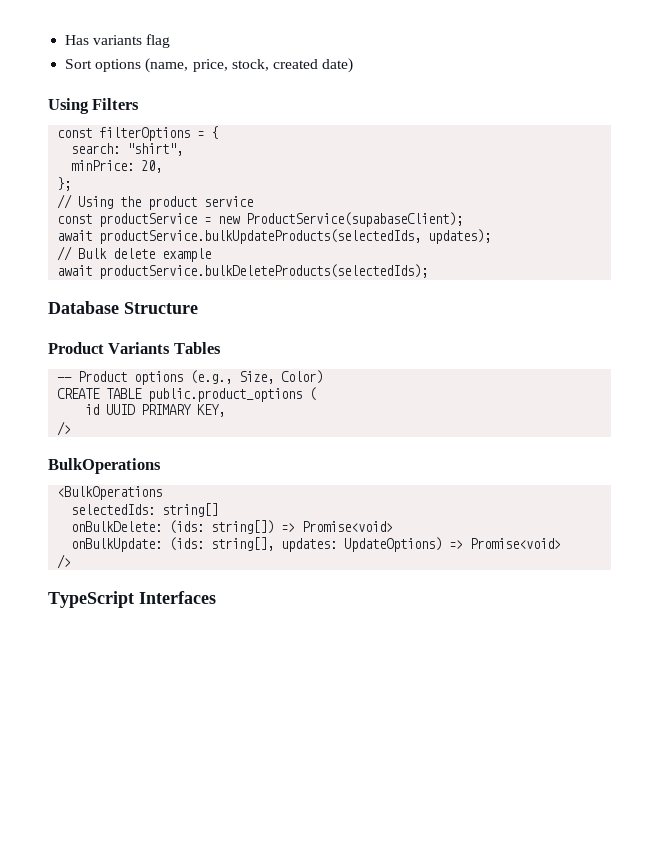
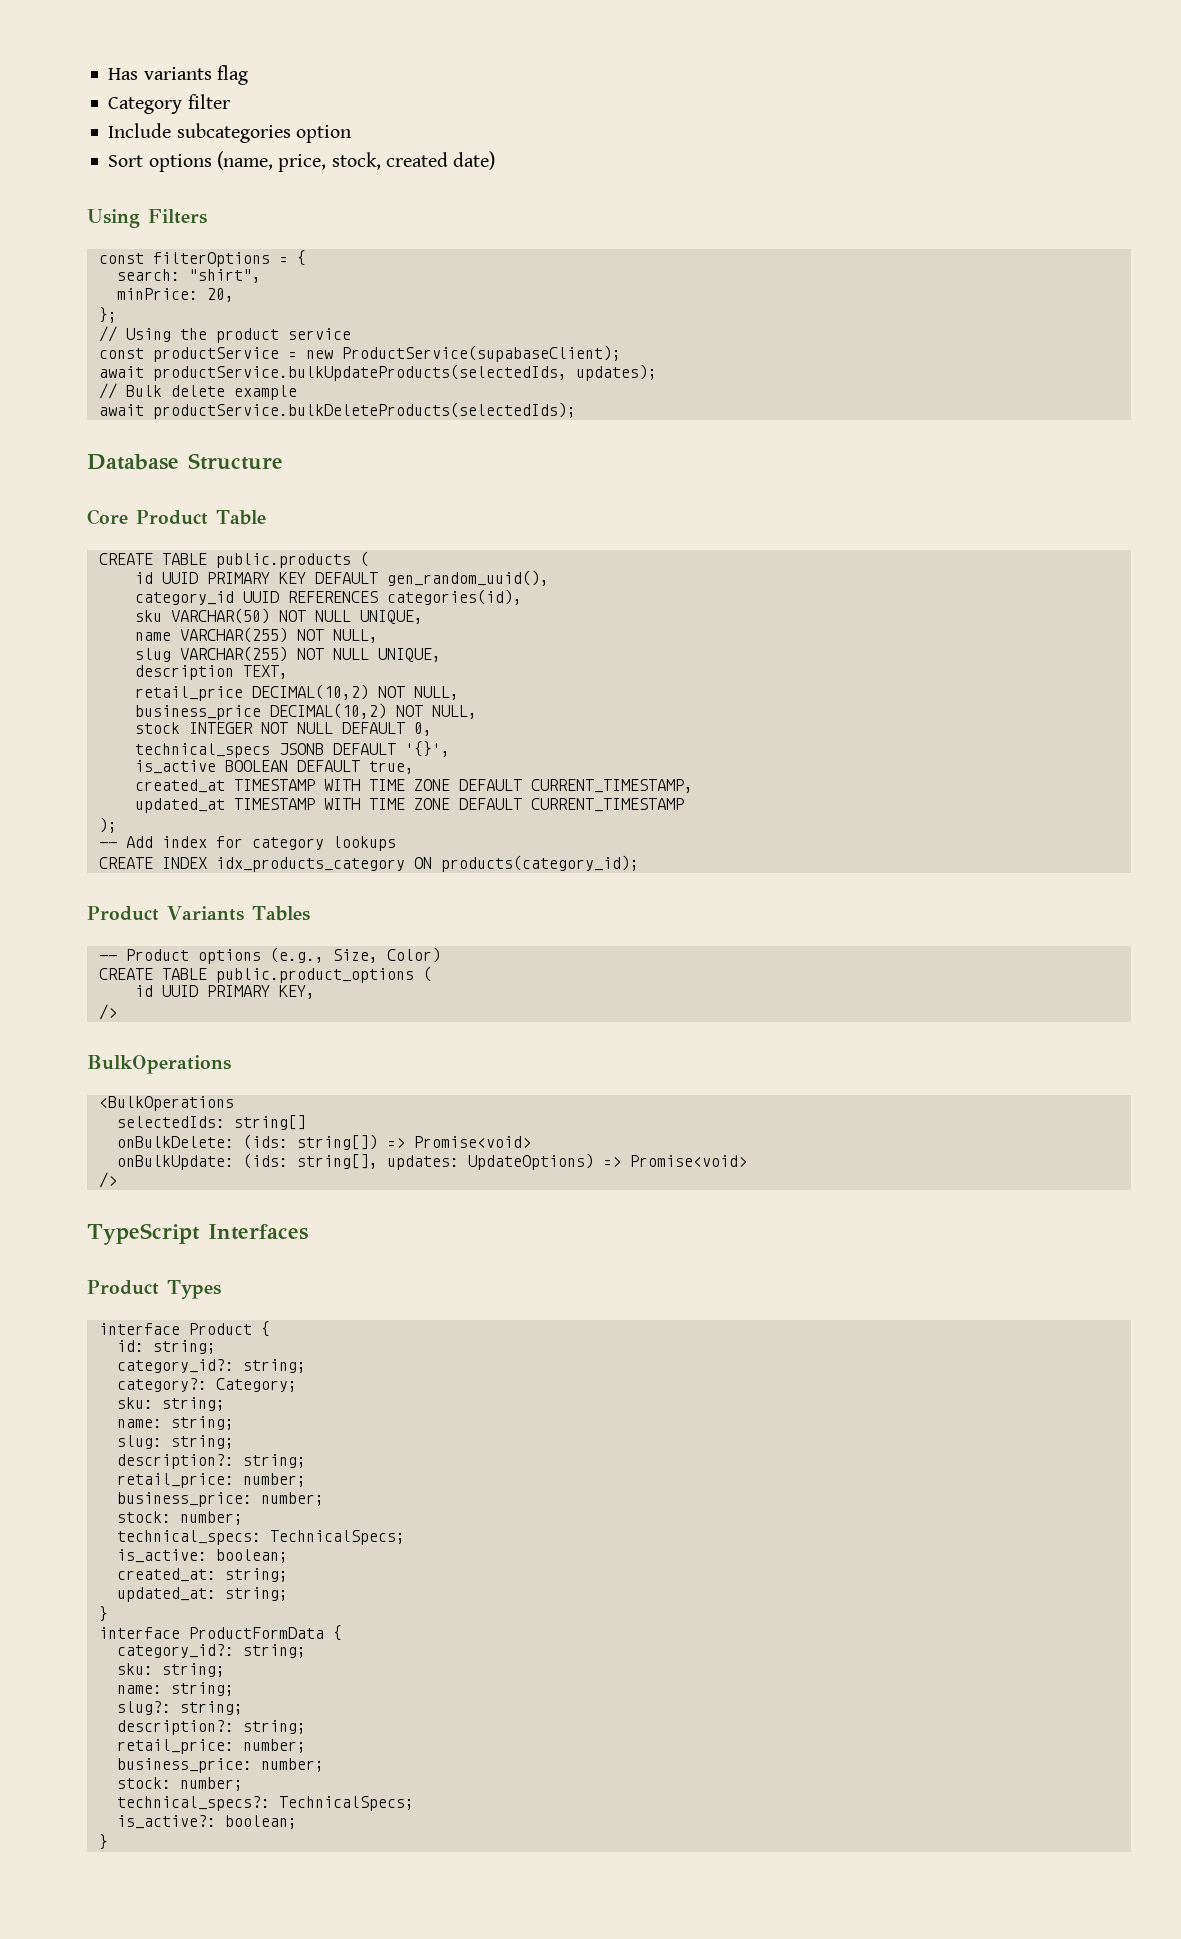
(171, 41) none -> [108,94,230,114] [108,123,351,143] // Category filter // Include subcategories option
(198, 308) none -> [87,509,266,525] [98,551,369,568] [134,570,549,586] [134,589,522,605] [134,608,423,624] [134,627,378,643] [134,646,441,662] [134,665,288,680] [134,684,459,701] [134,703,477,720] [134,722,432,736] [134,741,450,758] [134,760,414,774] [134,779,693,793] [134,798,684,813] [98,817,117,833] [98,836,396,851] [98,855,639,872] // Core Product Table // CREATE TABLE public.products ( // id UUID PRIMARY KEY DEFAULT gen_random_uuid(), // category_id UUID REFERENCES categories(id), // sku VARCHAR(50) NOT NULL UNIQUE, // name VARCHAR(255) NOT NULL, // slug VARCHAR(255) NOT NULL UNIQUE, // description TEXT, // retail_price DECIMAL(10,2) NOT NULL, // business_price DECIMAL(10,2) NOT NULL, // stock INTEGER NOT NULL DEFAULT 0, // technical_specs JSONB DEFAULT '{}', // is_active BOOLEAN DEFAULT true, // created_at TIMESTAMP WITH TIME ZONE DEFAULT CURRENT_TIMESTAMP, // updated_at TIMESTAMP WITH TIME ZONE DEFAULT CURRENT_TIMESTAMP // ); // -- Add index for category lookups // CREATE INDEX idx_products_category ON products(category_id);
(216, 597) none -> [87,1280,221,1299] [98,1321,270,1337] [116,1340,216,1354] [116,1359,306,1373] [116,1378,297,1392] [116,1397,225,1411] [116,1416,234,1430] [116,1435,234,1449] [116,1454,306,1469] [116,1473,306,1488] [116,1492,324,1507] [116,1511,243,1525] [116,1530,405,1545] [116,1549,288,1563] [116,1568,288,1582] [116,1587,288,1602] [98,1606,108,1622] [98,1625,342,1641] [116,1644,306,1658] [116,1663,225,1677] [116,1682,234,1696] [116,1701,243,1715] [116,1720,306,1735] [116,1739,306,1754] [116,1758,324,1773] [116,1777,243,1791] [116,1796,414,1811] [116,1815,297,1829] [98,1834,108,1850] // Product Types // interface Product { // id: string; // category_id?: string; // category?: Category; // sku: string; // name: string; // slug: string; // description?: string; // retail_price: number; // business_price: number; // stock: number; // technical_specs: TechnicalSpecs; // is_active: boolean; // created_at: string; // updated_at: string; // } // interface ProductFormData { // category_id?: string; // sku: string; // name: string; // slug?: string; // description?: string; // retail_price: number; // business_price: number; // stock: number; // technical_specs?: TechnicalSpecs; // is_active?: boolean; // }

